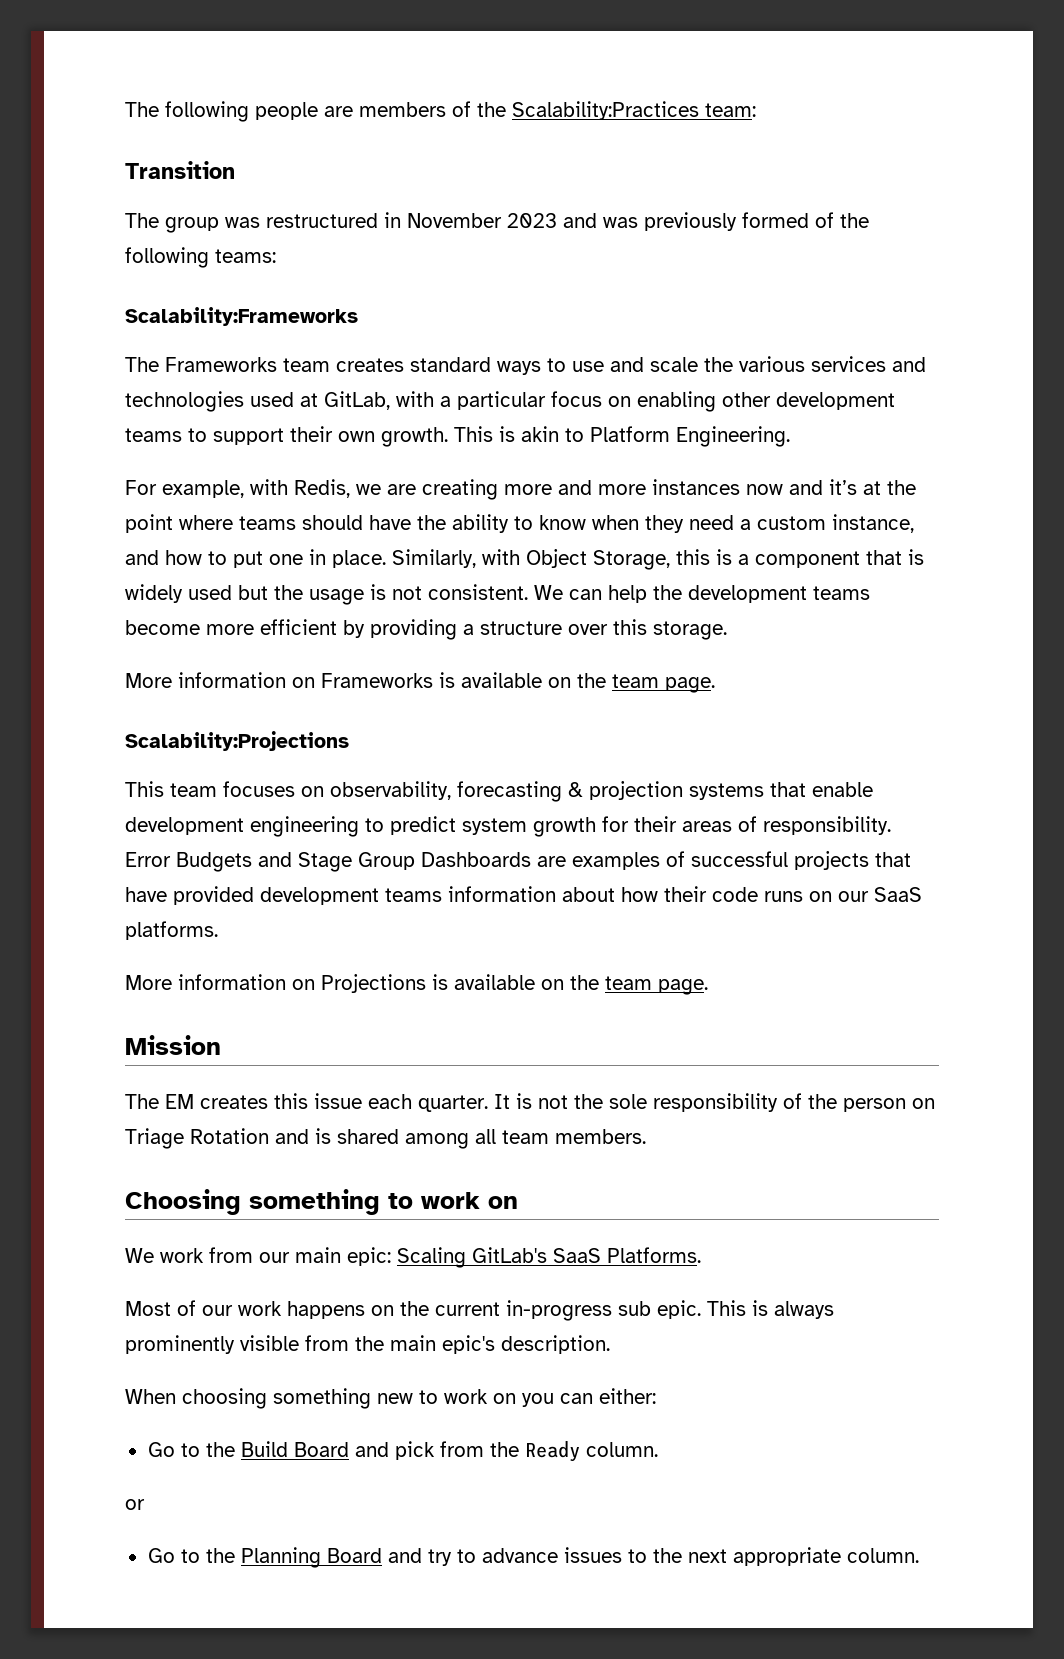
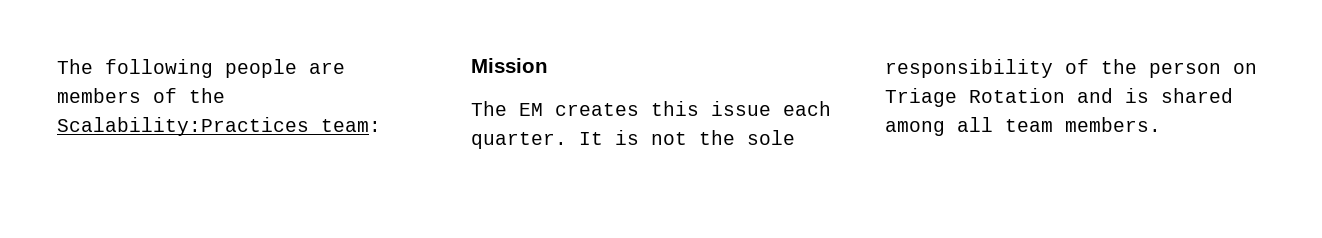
[125,161,235,179] [125,212,869,233] [125,247,276,268] [125,307,358,326] [125,356,926,375] [125,391,895,412] [125,426,790,447] [125,479,916,500] [125,514,914,533] [125,549,924,570] [125,584,870,605] [125,619,727,640] [125,672,715,693] [125,731,349,751] [125,781,873,802] [125,816,891,837] [125,851,911,872] [125,886,922,905] [125,921,218,940] [125,974,708,995] // Transition // The group was restructured in November 2023 and was previously formed of the following teams: // Scalability:Frameworks // The Frameworks team creates standard ways to use and scale the various services and technologies used at GitLab, with a particular focus on enabling other development teams to support their own growth. This is akin to Platform Engineering. // For example, with Redis, we are creating more and more instances now and it’s at the point where teams should have the ability to know when they need a custom instance, and how to put one in place. Similarly, with Object Storage, this is a component that is widely used but the usage is not consistent. We can help the development teams become more efficient by providing a structure over this storage. // More information on Frameworks is available on the team page. // Scalability:Projections // This team focuses on observability, forecasting & projection systems that enable development engineering to predict system growth for their areas of responsibility. Error Budgets and Stage Group Dashboards are examples of successful projects that have provided development teams information about how their code runs on our SaaS platforms. // More information on Projections is available on the team page. -> (381, 125) none
[125,1189,518,1215] [125,1247,701,1268] [125,1300,834,1321] [125,1335,610,1354] [125,1388,656,1409] [147,1441,658,1462] [125,1499,145,1510] [147,1547,919,1568] // Choosing something to work on // We work from our main epic: Scaling GitLab's SaaS Platforms. // Most of our work happens on the current in-progress sub epic. This is always prominently visible from the main epic's description. // When choosing something new to work on you can either: // Go to the Build Board and pick from the Ready column. // or // Go to the Planning Board and try to advance issues to the next appropriate column. -> (1161, 124) none

